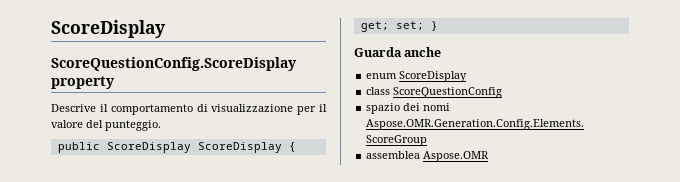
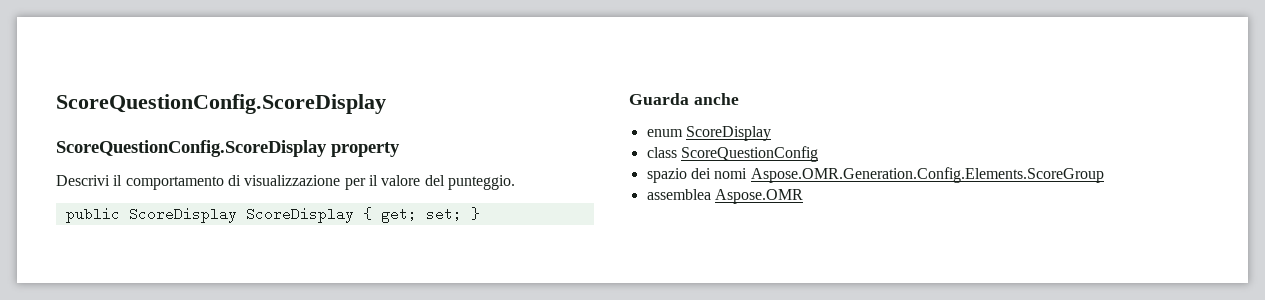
[51,20,166,38] ScoreDisplay -> [56,94,386,114] ScoreQuestionConfig.ScoreDisplay
[51,104,96,112] Descrive -> [56,175,110,186] Descrivi

